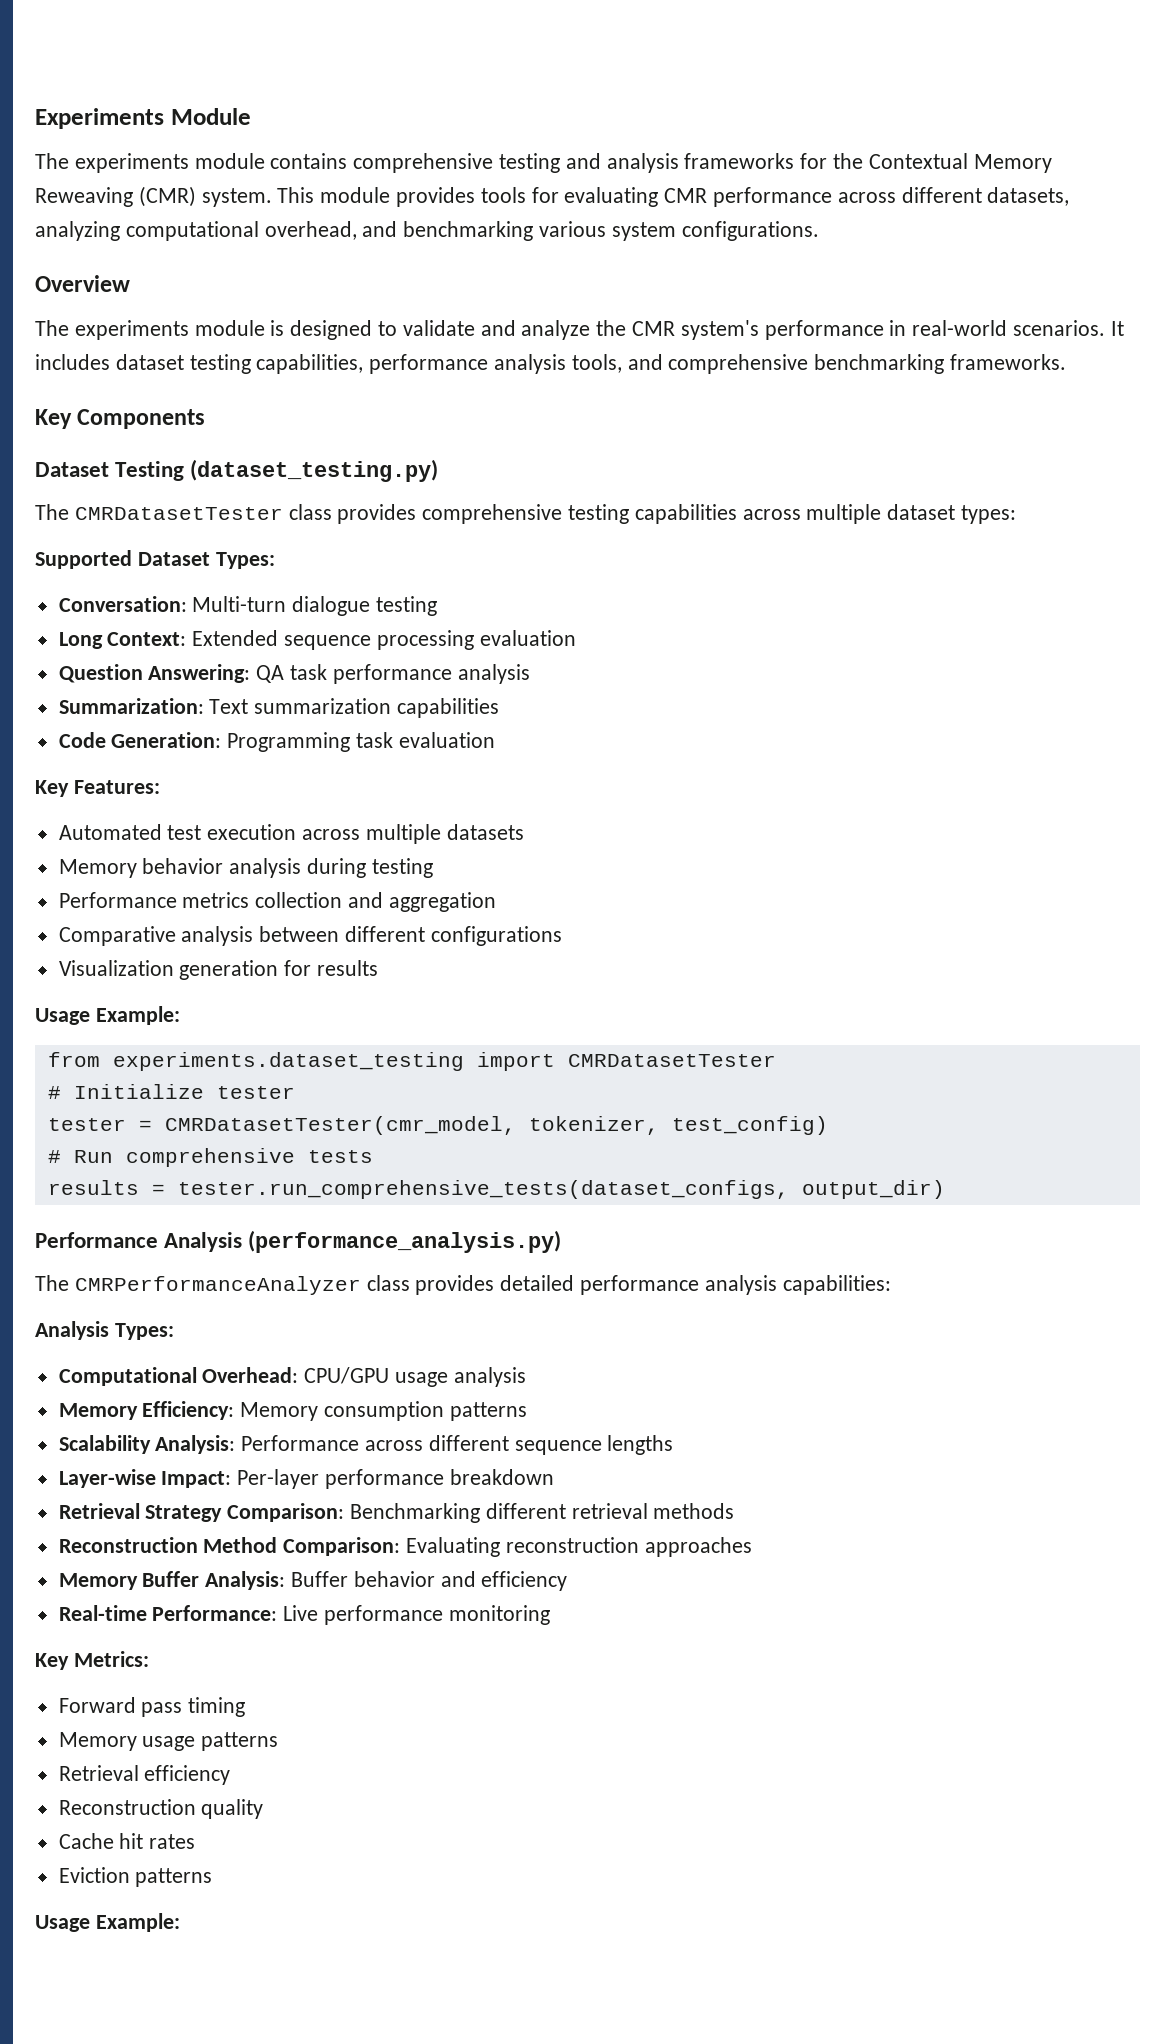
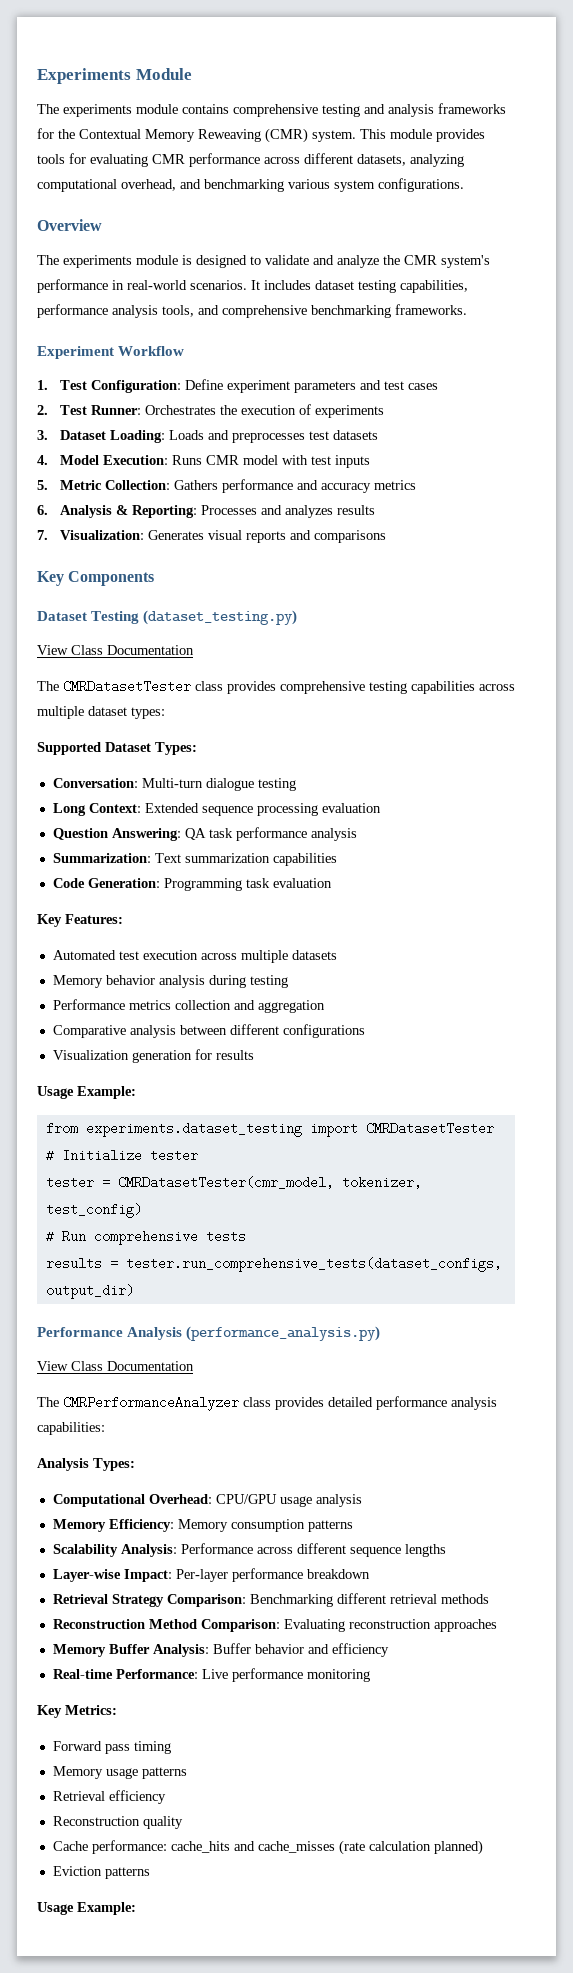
(1067, 362) none -> [37,346,185,359] [37,379,438,393] [37,404,384,418] [37,430,378,443] [37,455,370,468] [37,479,416,493] [37,505,375,518] [37,530,386,543] // Experiment Workflow // 1. Test Configuration: Define experiment parameters and test cases // 2. Test Runner: Orchestrates the execution of experiments // 3. Dataset Loading: Loads and preprocesses test datasets // 4. Model Execution: Runs CMR model with test inputs // 5. Metric Collection: Gathers performance and accuracy metrics // 6. Analysis & Reporting: Processes and analyzes results // 7. Visualization: Generates visual reports and comparisons
(439, 470) none -> [37,645,194,655] // View Class Documentation
(562, 1241) none -> [37,1361,194,1371] // View Class Documentation
[119,1833,196,1849] hit rates -> [91,1840,483,1855] performance: cache_hits and cache_misses (rate calculation planned)

